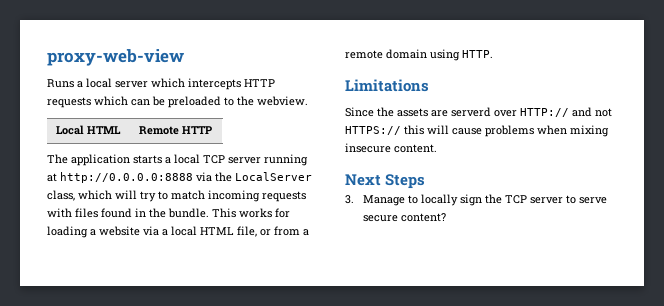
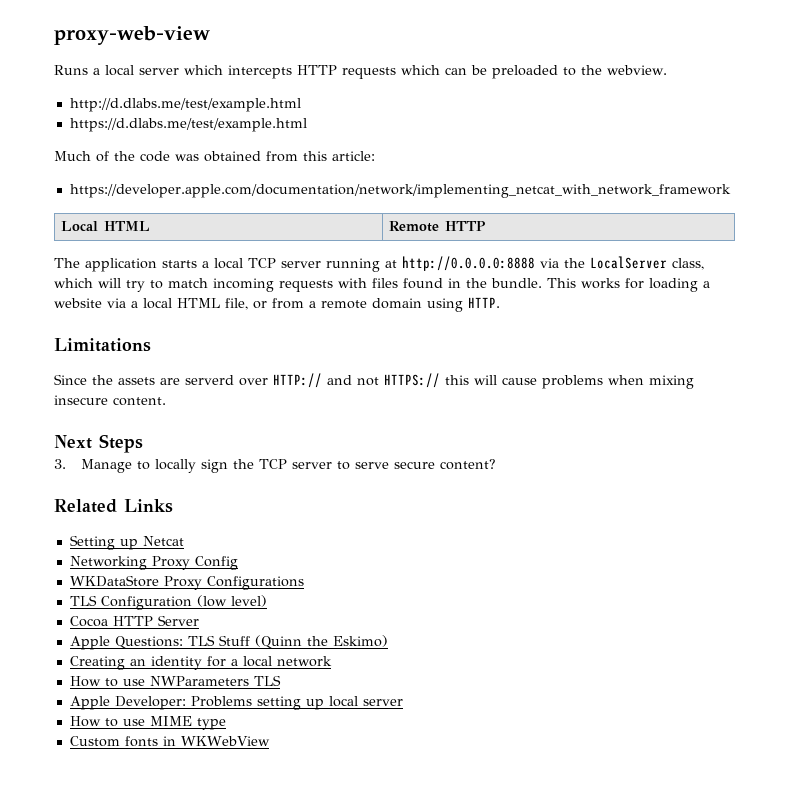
(308, 101) none -> [69,98,301,112] [69,118,307,132] [54,151,375,162] [69,184,731,198] // http://d.dlabs.me/test/example.html // https://d.dlabs.me/test/example.html // Much of the code was obtained from this article: // https://developer.apple.com/documentation/network/implementing_netcat_with_network_framework
(447, 217) none -> [54,499,173,513] [69,535,184,550] [69,556,238,570] [69,575,304,590] [69,595,267,610] [69,615,199,627] [69,635,388,650] [69,656,332,670] [69,675,281,687] [69,696,403,710] [69,716,226,730] [69,736,270,747] // Related Links // Setting up Netcat // Networking Proxy Config // WKDataStore Proxy Configurations // TLS Configuration (low level) // Cocoa HTTP Server // Apple Questions: TLS Stuff (Quinn the Eskimo) // Creating an identity for a local network // How to use NWParameters TLS // Apple Developer: Problems setting up local server // How to use MIME type // Custom fonts in WKWebView

